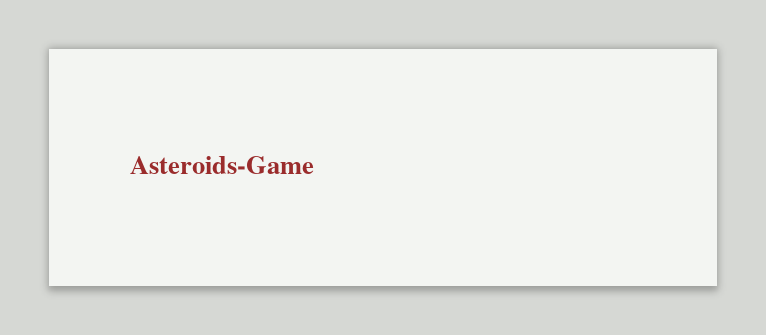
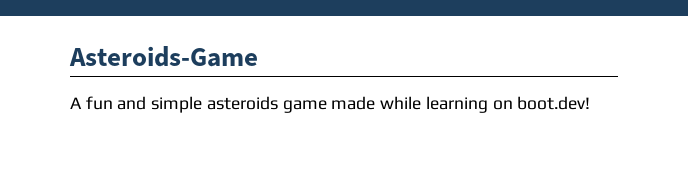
(314, 165) none -> [70,96,591,113] // A fun and simple asteroids game made while learning on boot.dev!

